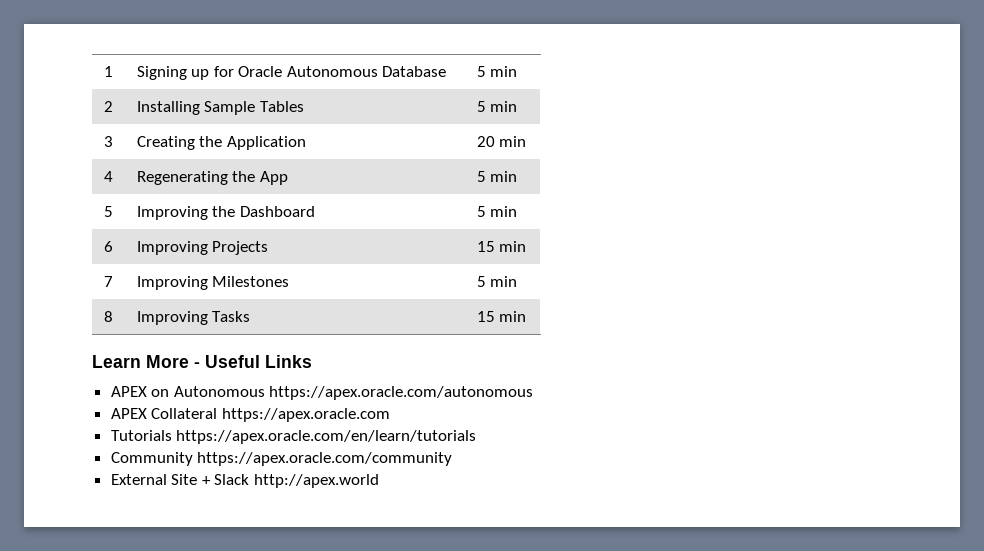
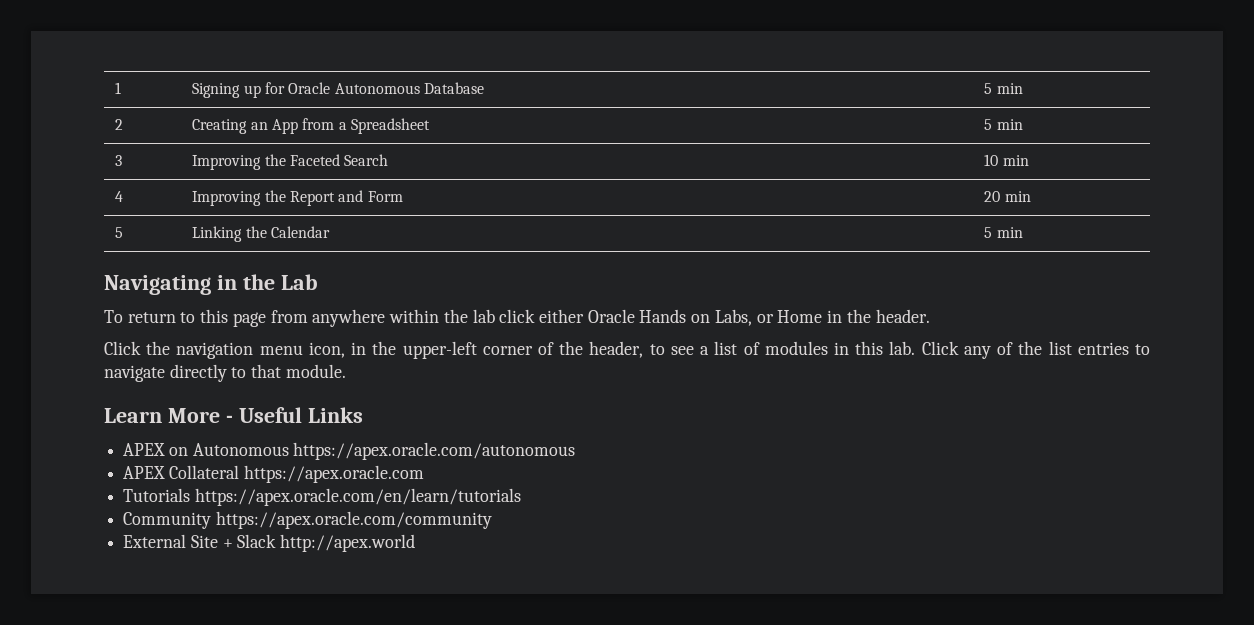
[136,101,304,115] [476,101,518,112] [103,136,113,147] [136,136,306,150] [476,136,527,147] [103,171,113,182] [136,171,288,185] [476,171,518,182] [103,206,113,217] [136,206,315,220] [476,206,518,217] [103,241,113,252] [136,241,269,255] [476,241,527,252] [103,276,113,287] [136,276,290,290] [476,276,518,287] [103,311,113,322] [136,311,251,325] [476,311,527,322] Installing Sample Tables | 5 min // 3 | Creating the Application | 20 min // 4 | Regenerating the App | 5 min // 5 | Improving the Dashboard | 5 min // 6 | Improving Projects | 15 min // 7 | Improving Milestones | 5 min // 8 | Improving Tasks | 15 min -> [192,118,430,134] [984,119,1023,130] [115,155,123,166] [192,154,389,170] [984,154,1029,166] [115,191,124,202] [192,190,403,206] [984,191,1031,202] [115,227,124,238] [192,226,330,242] [984,227,1023,238] [104,274,318,295] [104,309,930,327] [104,341,1150,359] [104,364,346,382] Creating an App from a Spreadsheet | 5 min // 3 | Improving the Faceted Search | 10 min // 4 | Improving the Report and Form | 20 min // 5 | Linking the Calendar | 5 min // Navigating in the Lab // To return to this page from anywhere within the lab click either Oracle Hands on Labs, or Home in the header. // Click the navigation menu icon, in the upper-left corner of the header, to see a list of modules in this lab. Click any of the list entries to navigate directly to that module.

